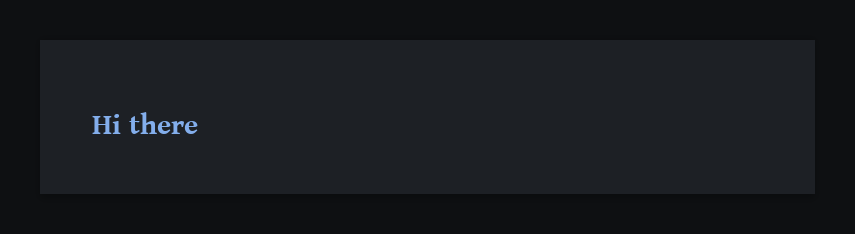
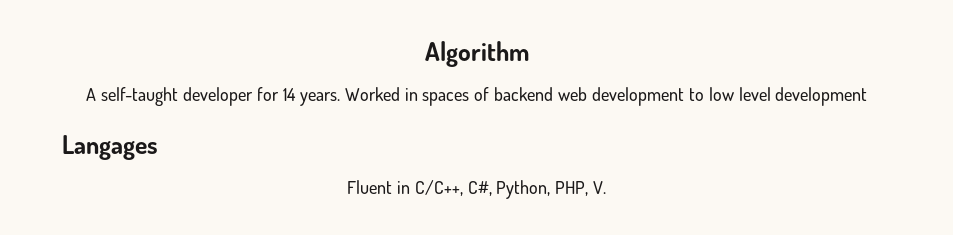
[92,112,198,134] Hi there -> [424,41,529,67] [85,87,868,106] [62,135,158,160] [346,180,607,199] Algorithm // A self-taught developer for 14 years. Worked in spaces of backend web development to low level development // Langages // Fluent in C/C++, C#, Python, PHP, V.

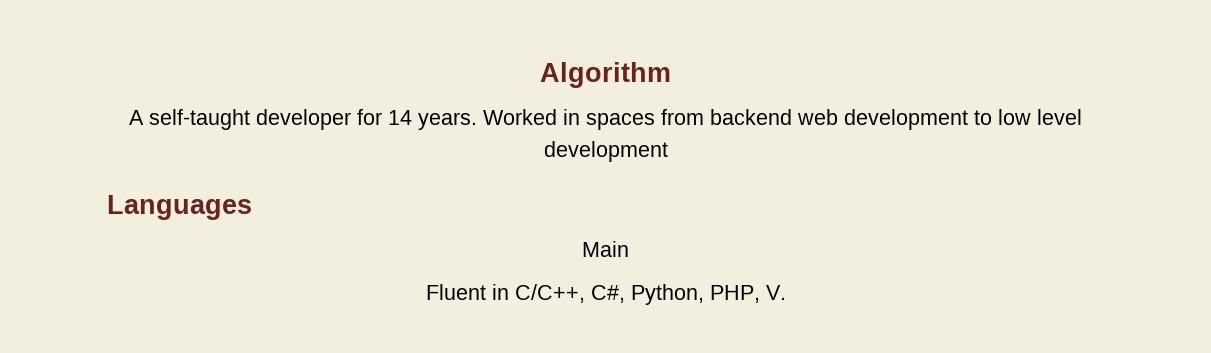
[474,87,490,101] of -> [661,109,704,125] from
[62,135,158,160] Langages -> [107,195,252,220] [582,241,629,257] Languages // Main

